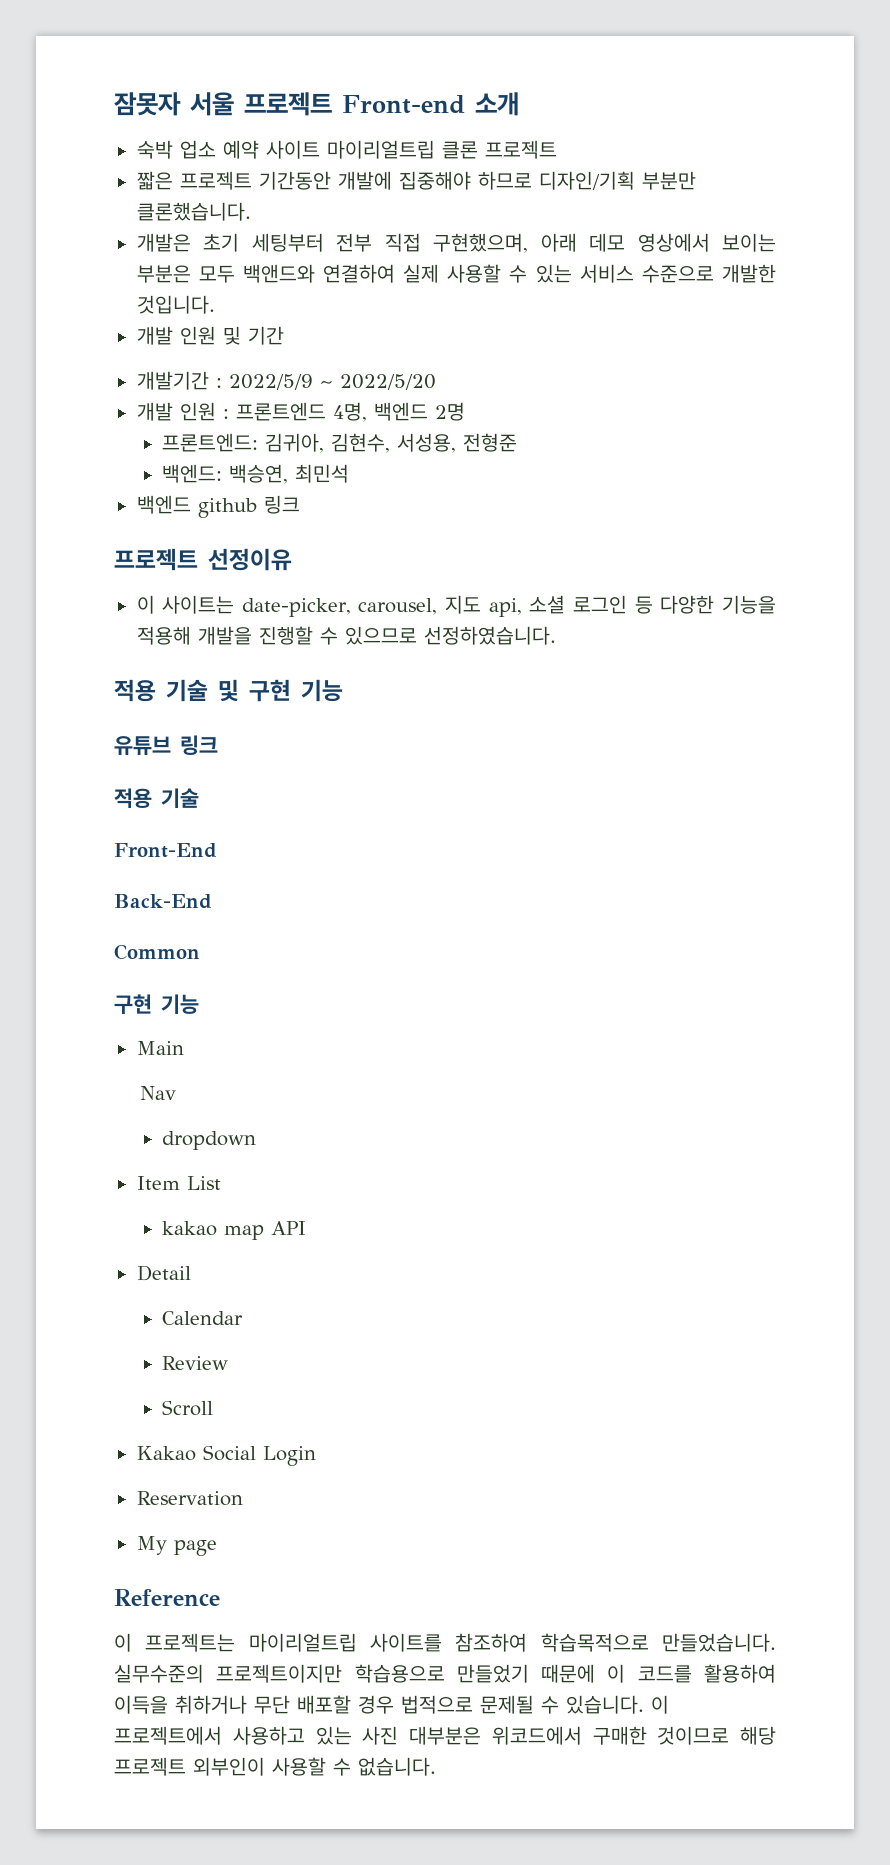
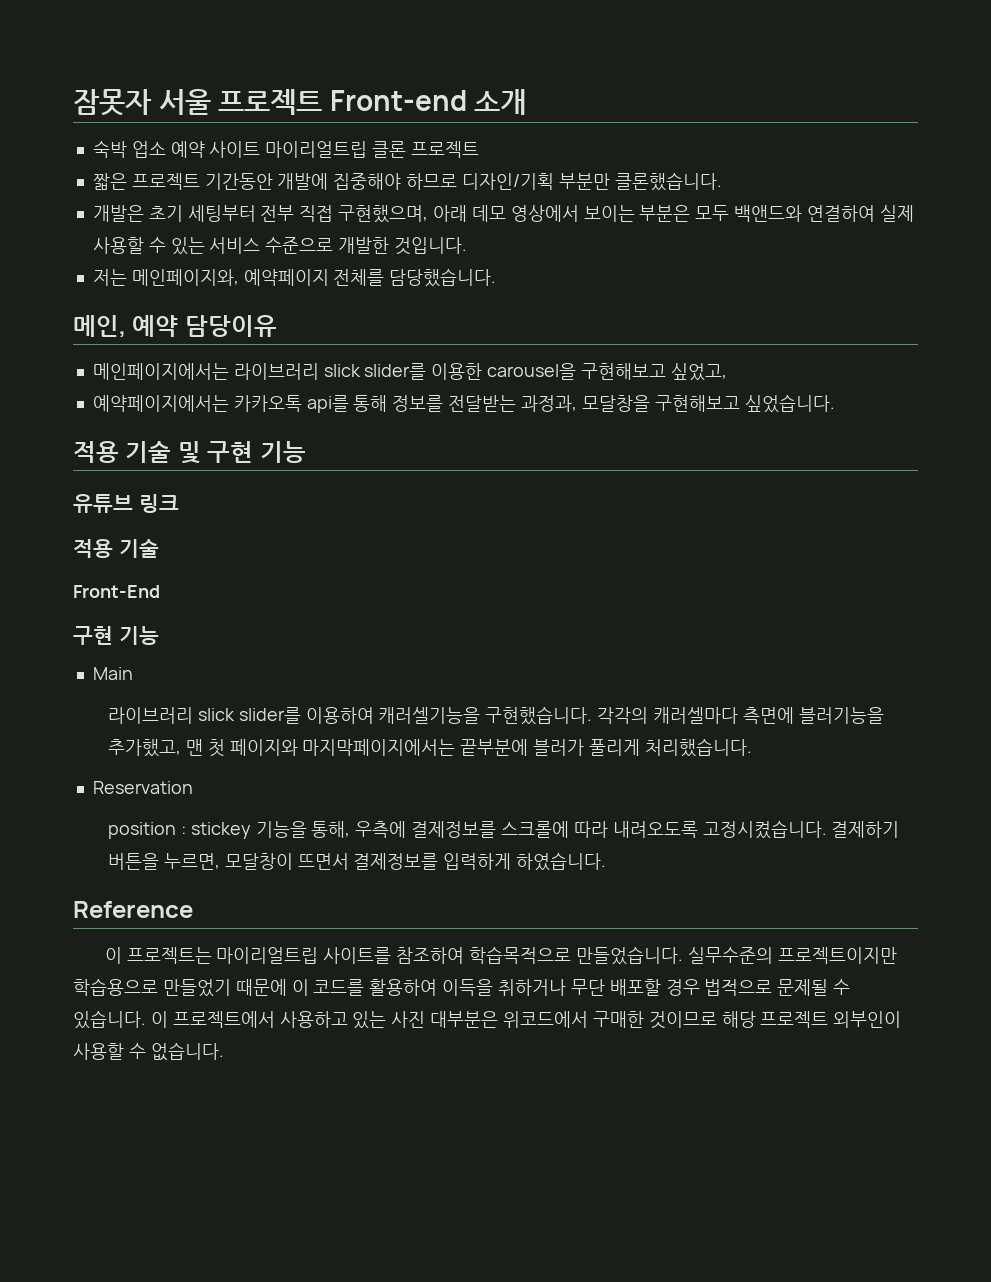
[136,326,284,345] [136,371,436,390] [136,402,465,422] [162,433,518,453] [162,464,350,484] [136,495,300,518] [114,548,292,571] [136,595,776,617] [136,626,556,645] 개발 인원 및 기간 // 개발기간 : 2022/5/9 ~ 2022/5/20 // 개발 인원 : 프론트엔드 4명, 백엔드 2명 // 프론트엔드: 김귀아, 김현수, 서성용, 전형준 // 백엔드: 백승연, 최민석 // 백엔드 github 링크 // 프로젝트 선정이유 // 이 사이트는 date-picker, carousel, 지도 api, 소셜 로그인 등 다양한 기능을 적용해 개발을 진행할 수 있으므로 선정하였습니다. -> [92,268,497,287] [73,315,277,338] [92,363,727,381] [92,394,835,413] 저는 메인페이지와, 예약페이지 전체를 담당했습니다. // 메인, 예약 담당이유 // 메인페이지에서는 라이브러리 slick slider를 이용한 carousel을 구현해보고 싶었고, // 예약페이지에서는 카카오톡 api를 통해 정보를 전달받는 과정과, 모달창을 구현해보고 싶었습니다.
[114,894,212,909] [114,944,200,960] // Back-End // Common -> (160, 591) none
[139,1086,176,1100] [162,1131,257,1150] [136,1176,221,1190] [162,1221,307,1240] [136,1265,191,1281] [162,1311,244,1325] [162,1356,229,1370] [162,1400,214,1416] [136,1445,316,1466] [136,1491,243,1506] [136,1536,217,1556] Nav // dropdown // Item List // kakao map API // Detail // Calendar // Review // Scroll // Kakao Social Login // Reservation // My page -> [108,706,884,725] [108,738,752,757] [92,781,193,794] [108,820,900,839] [108,852,607,871] 라이브러리 slick slider를 이용하여 캐러셀기능을 구현했습니다. 각각의 캐러셀마다 측면에 블러기능을 추가했고, 맨 첫 페이지와 마지막페이지에서는 끝부분에 블러가 풀리게 처리했습니다. // Reservation // position : stickey 기능을 통해, 우측에 결제정보를 스크롤에 따라 내려오도록 고정시켰습니다. 결제하기 버튼을 누르면, 모달창이 뜨면서 결제정보를 입력하게 하였습니다.

